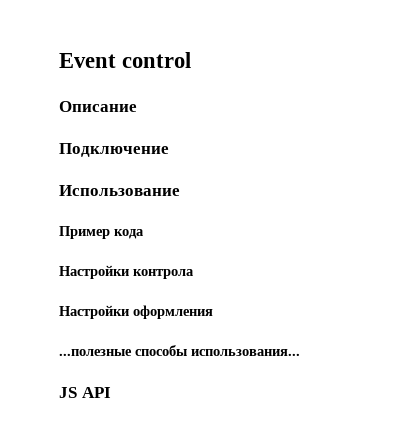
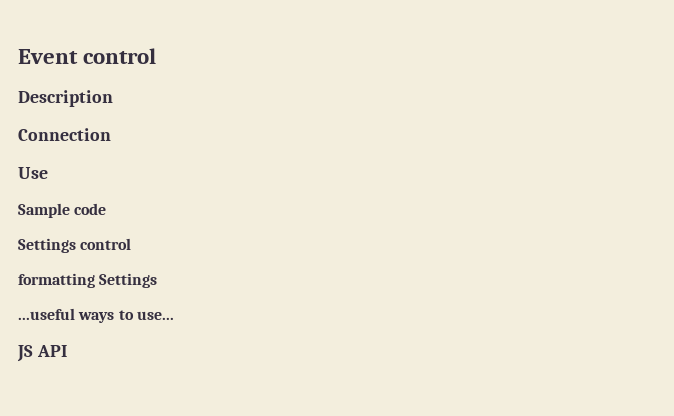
[59,101,137,112] [59,143,169,157] [59,185,180,196] [59,226,144,239] [59,265,194,279] [59,305,213,319] [59,345,300,356] Описание // Подключение // Использование // Пример кода // Настройки контрола // Настройки оформления // ...полезные способы использования... -> [18,90,113,107] [18,128,111,141] [18,167,48,179] [18,203,107,218] [18,238,132,253] [18,273,158,288] [18,308,174,323] Description // Connection // Use // Sample code // Settings control // formatting Settings // ...useful ways to use...

